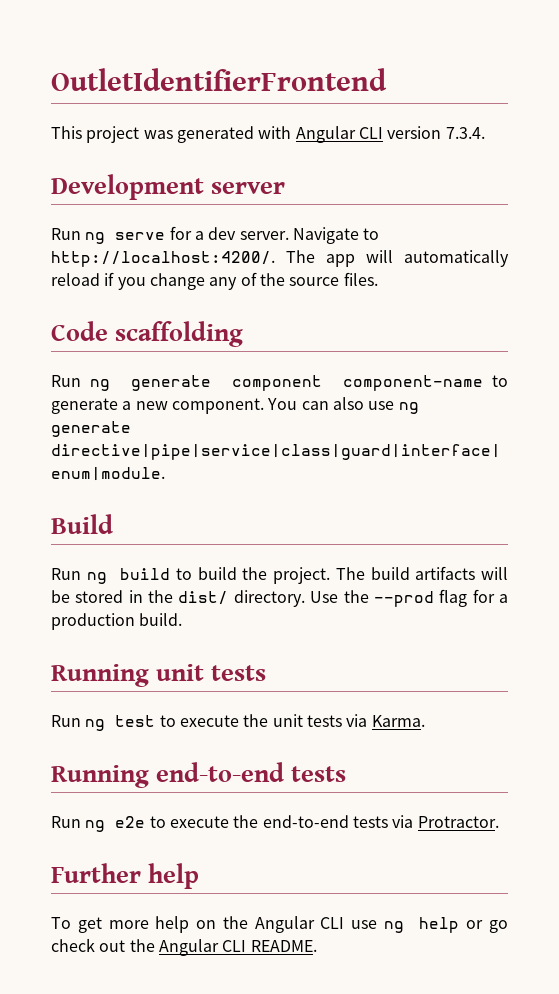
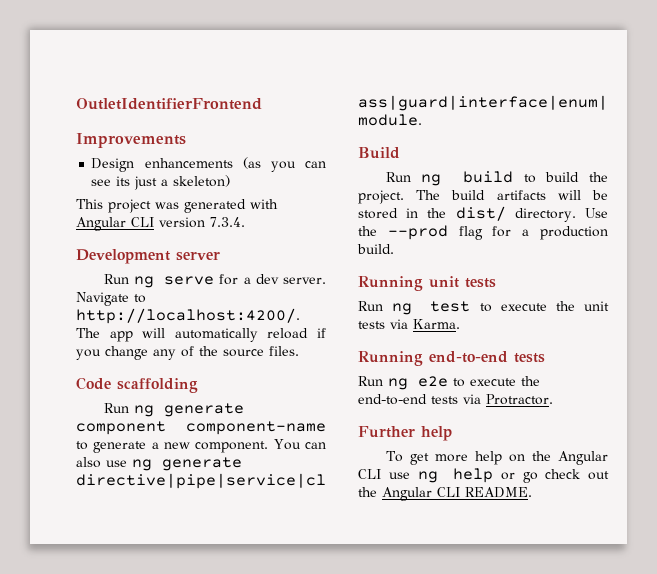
(387, 79) none -> [76,133,186,148] [91,157,326,172] [91,175,231,190] // Improvements // Design enhancements (as you can see its just a skeleton)

